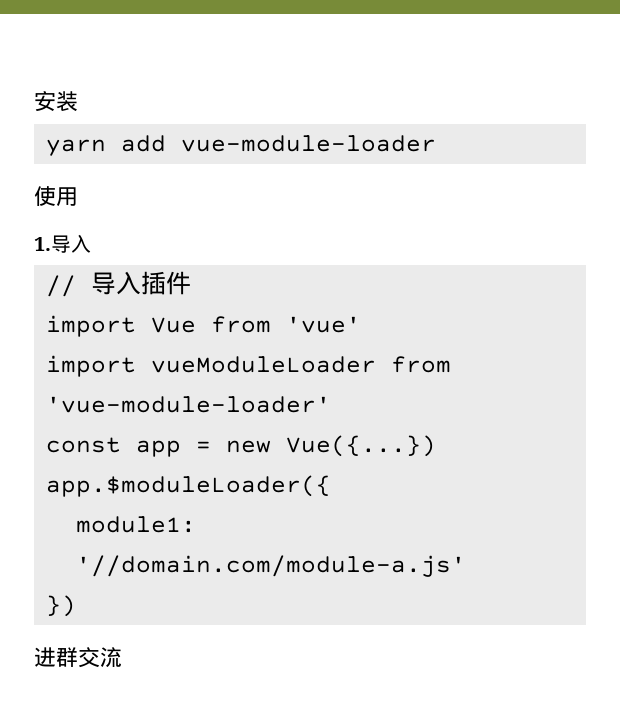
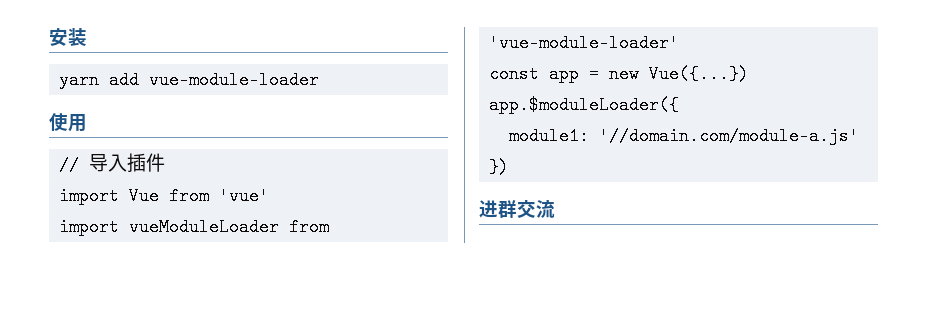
[34,234,91,253] // 1.导入 -> (87, 123) none

